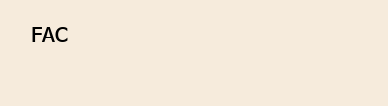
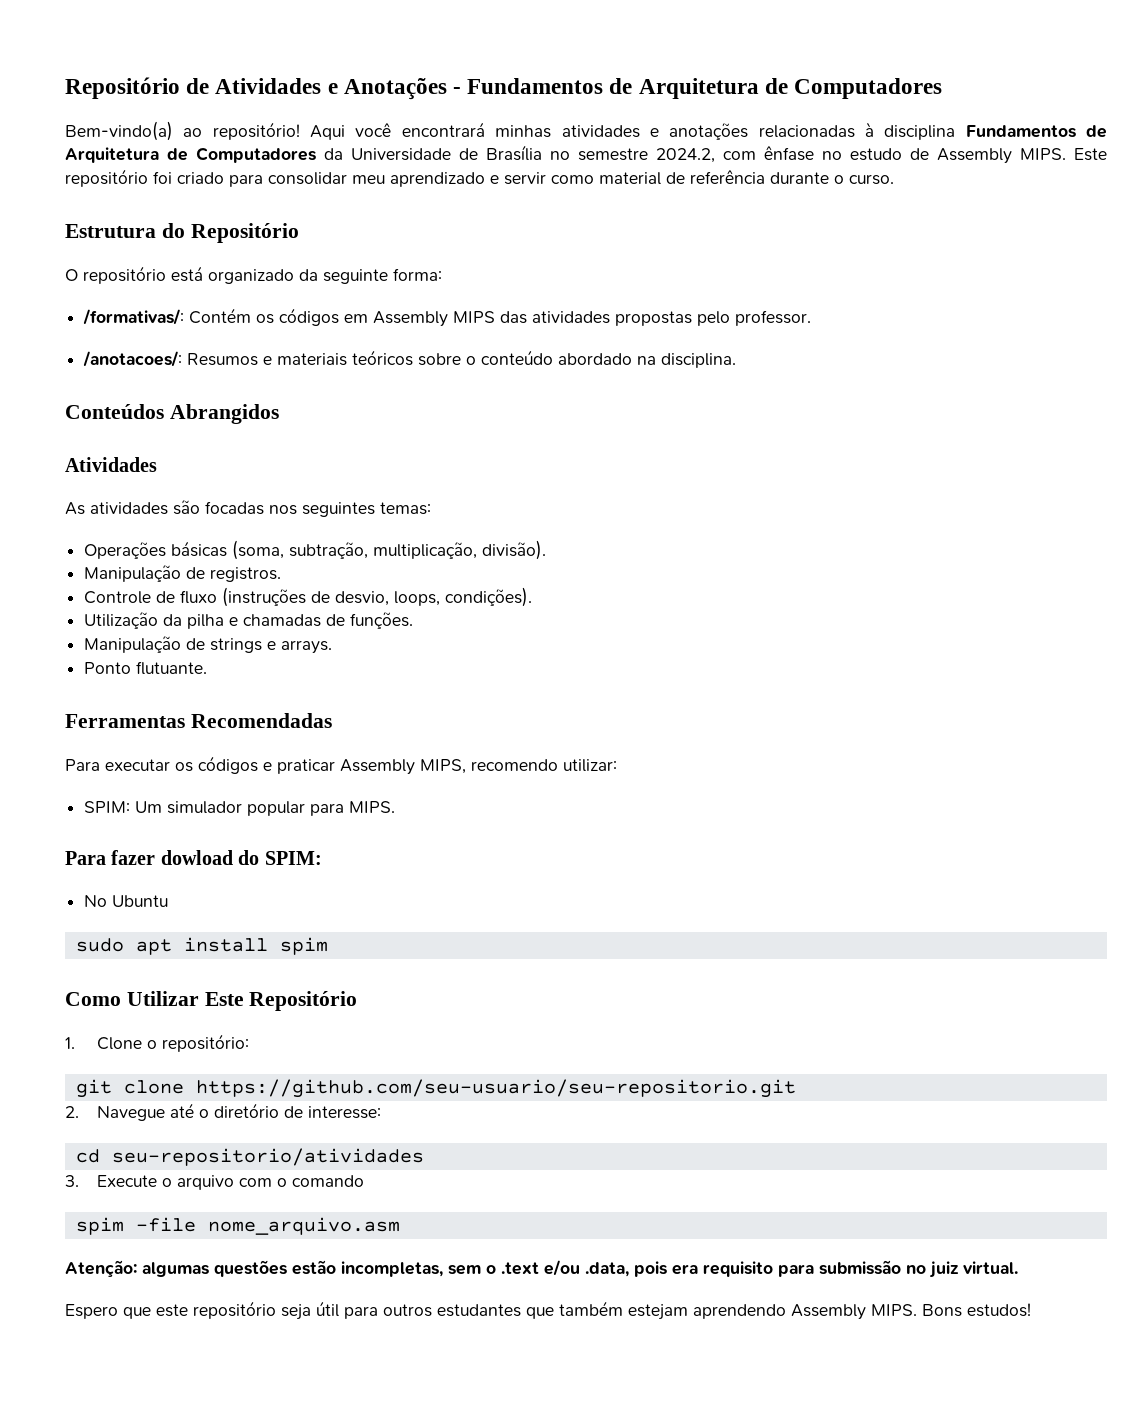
[31,27,68,42] FAC -> [65,77,943,100] [65,121,1107,141] [65,145,1107,164] [65,169,894,187] [65,223,299,243] [65,266,442,284] [83,308,812,327] [83,350,737,368] [65,404,279,424] [65,457,157,472] [65,500,431,517] [84,540,547,560] [84,565,282,582] [84,587,533,607] [84,612,414,629] [84,636,333,654] [84,661,208,675] [65,713,332,728] [65,756,617,775] [84,801,396,816] [65,850,322,865] [84,895,169,907] [75,937,328,955] [65,991,358,1011] [65,1034,249,1052] [75,1079,796,1098] [65,1103,381,1121] [75,1148,424,1166] [65,1175,364,1190] [75,1217,400,1235] [65,1260,1018,1278] [65,1301,1031,1320] Repositório de Atividades e Anotações - Fundamentos de Arquitetura de Computadores // Bem-vindo(a) ao repositório! Aqui você encontrará minhas atividades e anotações relacionadas à disciplina Fundamentos de Arquitetura de Computadores da Universidade de Brasília no semestre 2024.2, com ênfase no estudo de Assembly MIPS. Este repositório foi criado para consolidar meu aprendizado e servir como material de referência durante o curso. // Estrutura do Repositório // O repositório está organizado da seguinte forma: // /formativas/: Contém os códigos em Assembly MIPS das atividades propostas pelo professor. // /anotacoes/: Resumos e materiais teóricos sobre o conteúdo abordado na disciplina. // Conteúdos Abrangidos // Atividades // As atividades são focadas nos seguintes temas: // Operações básicas (soma, subtração, multiplicação, divisão). // Manipulação de registros. // Controle de fluxo (instruções de desvio, loops, condições). // Utilização da pilha e chamadas de funções. // Manipulação de strings e arrays. // Ponto flutuante. // Ferramentas Recomendadas // Para executar os códigos e praticar Assembly MIPS, recomendo utilizar: // SPIM: Um simulador popular para MIPS. // Para fazer dowload do SPIM: // No Ubuntu // sudo apt install spim // Como Utilizar Este Repositório // 1. Clone o repositório: // git clone https://github.com/seu-usuario/seu-repositorio.git // 2. Navegue até o diretório de interesse: // cd seu-repositorio/atividades // 3. Execute o arquivo com o comando // spim -file nome_arquivo.asm // Atenção: algumas questões estão incompletas, sem o .text e/ou .data, pois era requisito para submissão no juiz virtual. // Espero que este repositório seja útil para outros estudantes que também estejam aprendendo Assembly MIPS. Bons estudos!

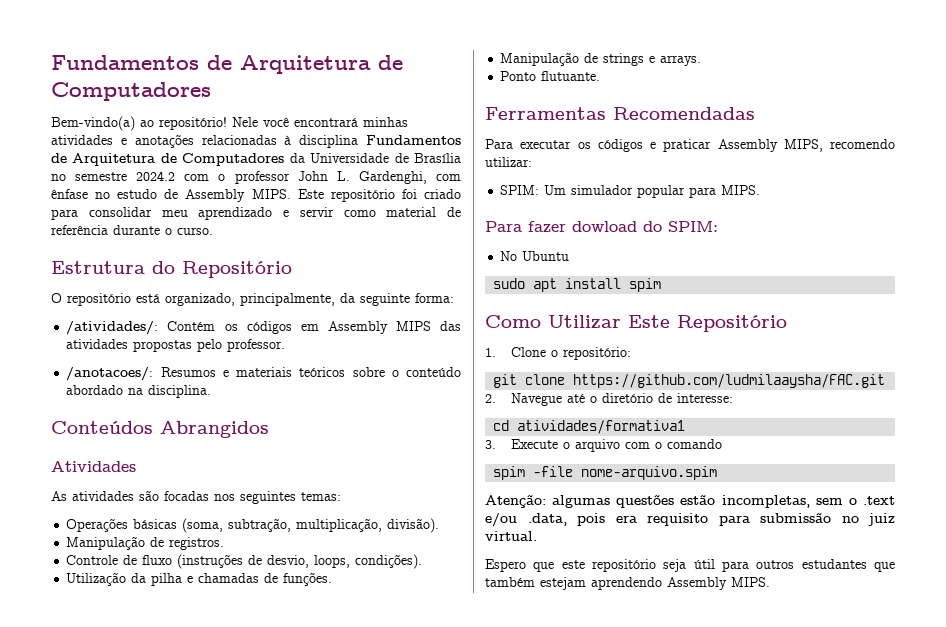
[65,77,462,100] Repositório de Atividades e Anotações - -> (51, 62) none
[310,125,346,140] Aqui -> [232,117,258,127] Nele
[656,148,715,163] 2024.2, -> [136,171,427,184] 2024.2 com o professor John L. Gardenghi,
[208,269,294,284] organizado -> [165,293,335,306] organizado, principalmente,
[83,309,185,325] /formativas/: -> [66,321,159,335] /atividades/:
[195,1079,796,1098] https://github.com/seu-usuario/seu-repositorio.git -> [573,374,886,388] https://github.com/ludmilaaysha/FAC.git
[111,1148,424,1166] seu-repositorio/atividades -> [517,420,686,434] atividades/formativa1
[207,1217,400,1235] nome_arquivo.asm -> [581,466,718,480] nome-arquivo.spim
[922,1303,1031,1317] Bons estudos! -> (770, 582) none

